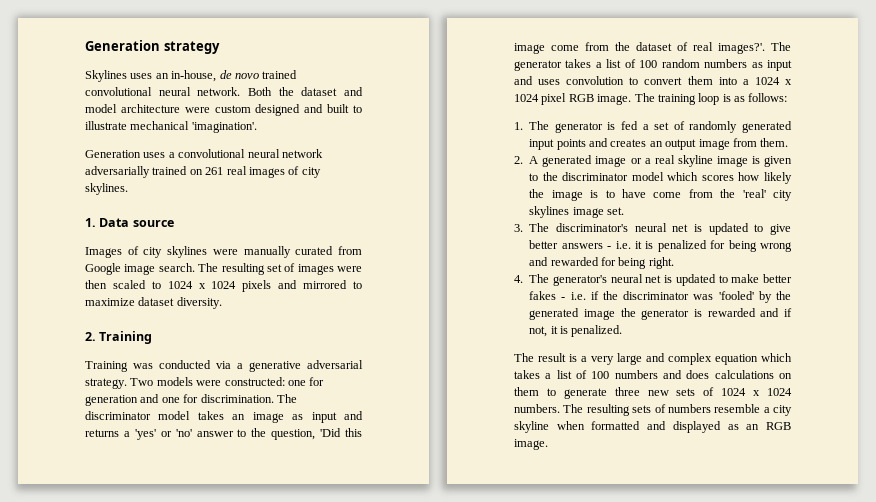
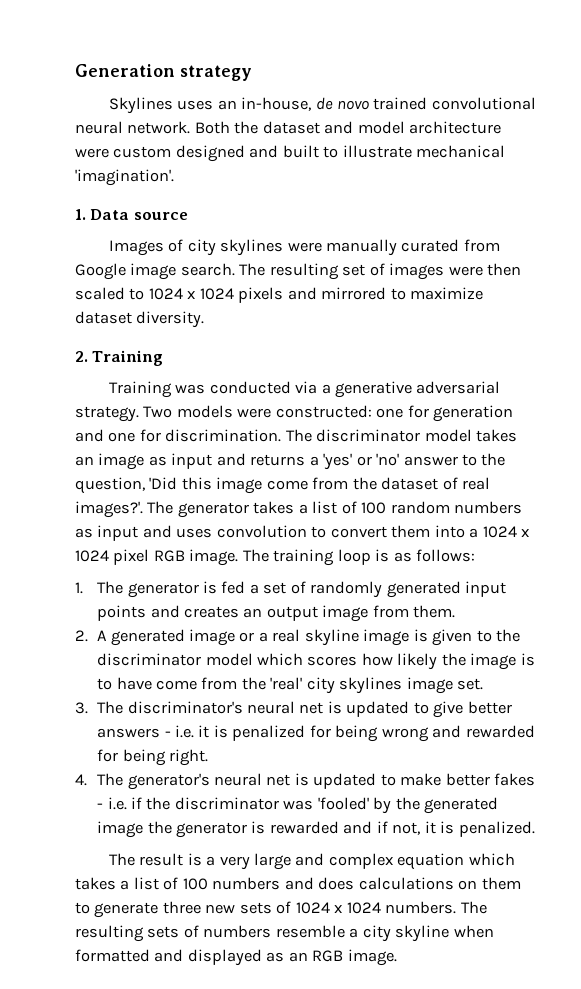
[85,149,323,158] [85,166,321,178] [85,183,128,195] // Generation uses a convolutional neural network adversarially trained on 261 real images of city skylines. -> (174, 177) none

